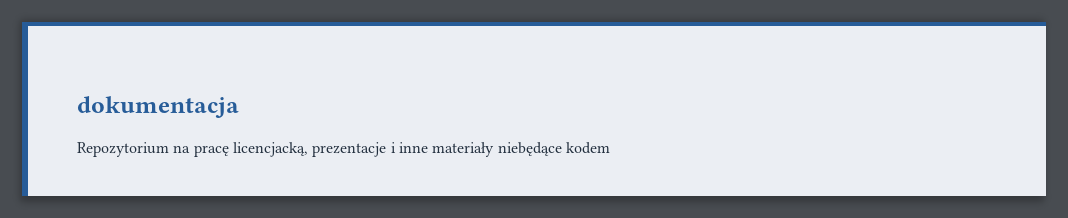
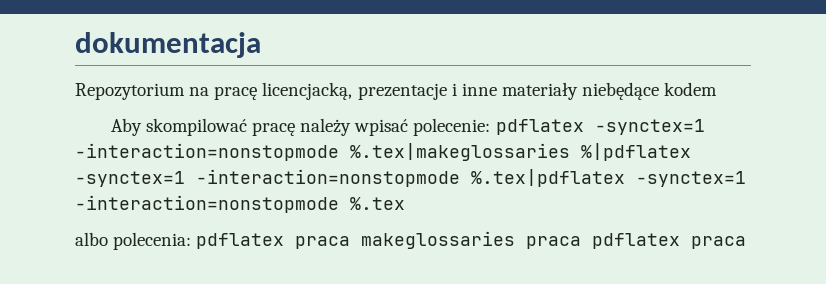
(610, 148) none -> [110,118,705,136] [75,143,691,161] [75,169,746,187] [75,195,405,213] [75,231,747,250] // Aby skompilować pracę należy wpisać polecenie: pdflatex -synctex=1 -interaction=nonstopmode %.tex|makeglossaries %|pdflatex -synctex=1 -interaction=nonstopmode %.tex|pdflatex -synctex=1 -interaction=nonstopmode %.tex // albo polecenia: pdflatex praca makeglossaries praca pdflatex praca

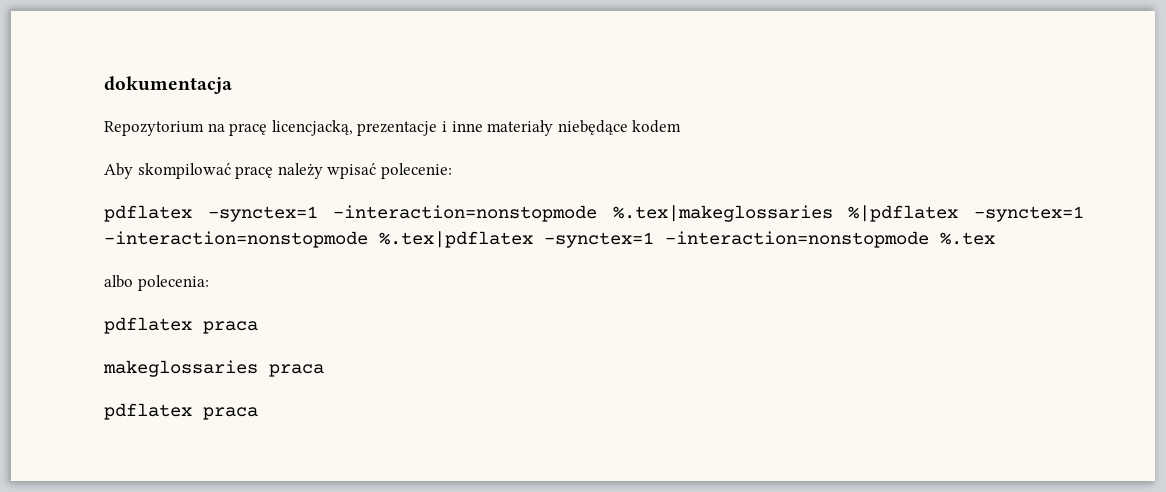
(491, 127) none -> (452, 171) //
[196,233,351,249] pdflatex praca -> [104,317,258,334] // pdflatex praca //
(582, 242) none -> (324, 370) //

